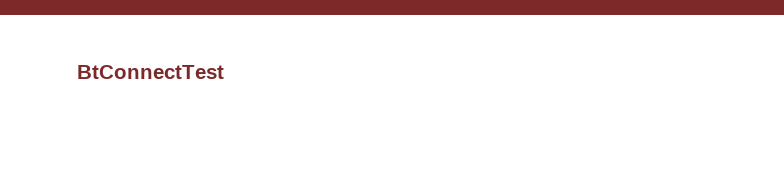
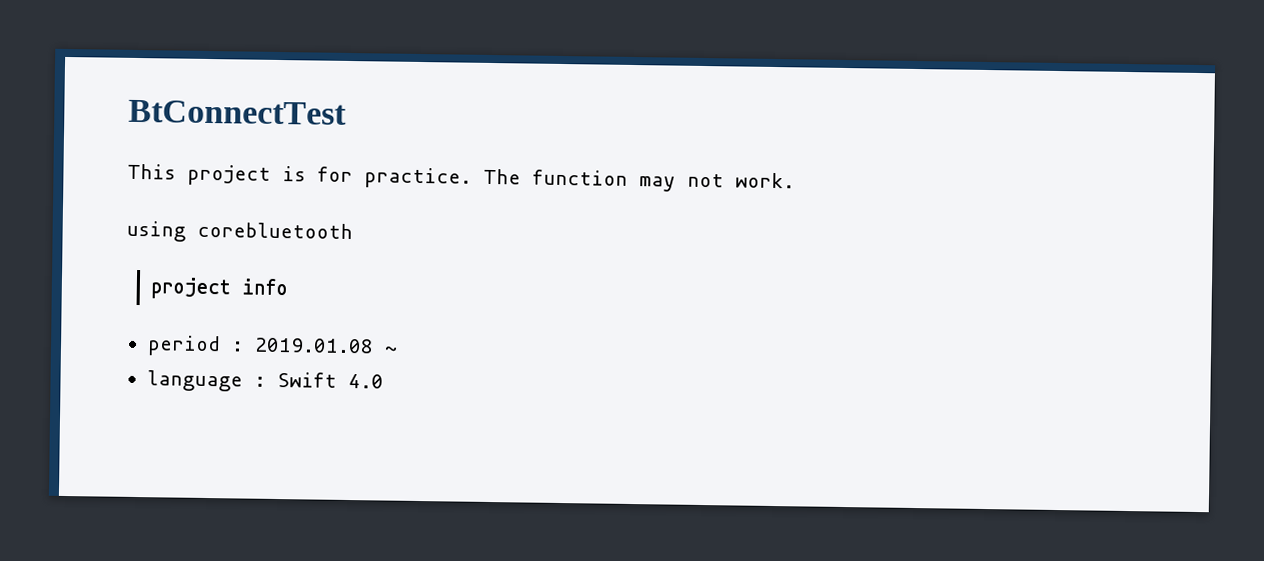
(224, 72) none -> [127,163,795,192] [126,220,353,242] [150,277,288,300] [146,335,398,357] [146,370,384,392] // This project is for practice. The function may not work. // using corebluetooth // project info // period : 2019.01.08 ~ // language : Swift 4.0

